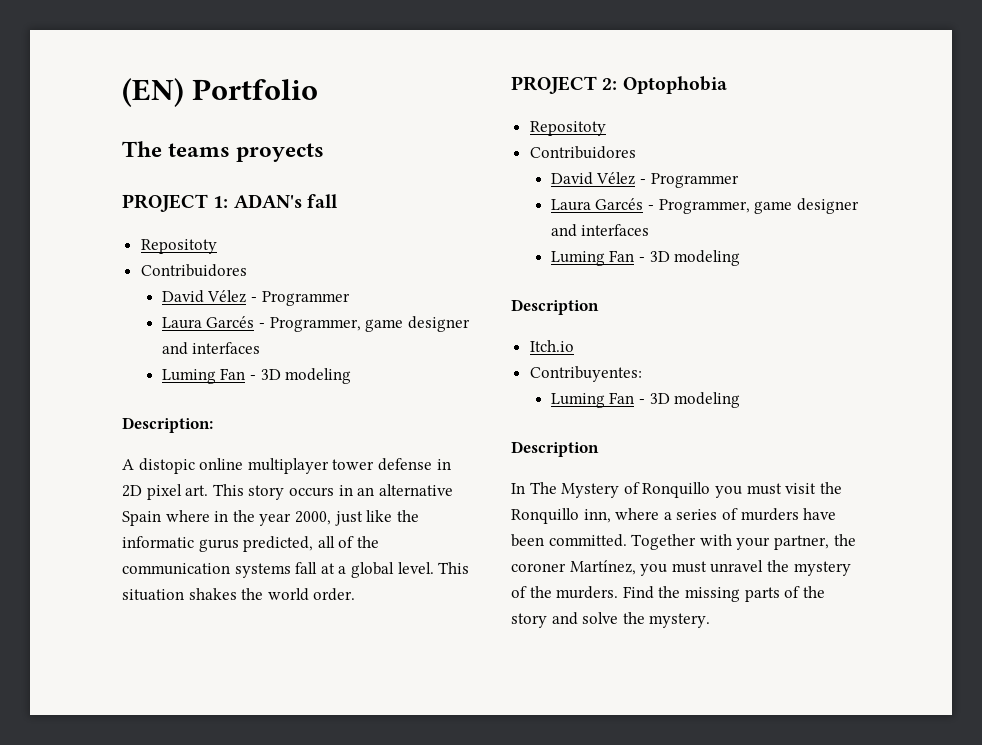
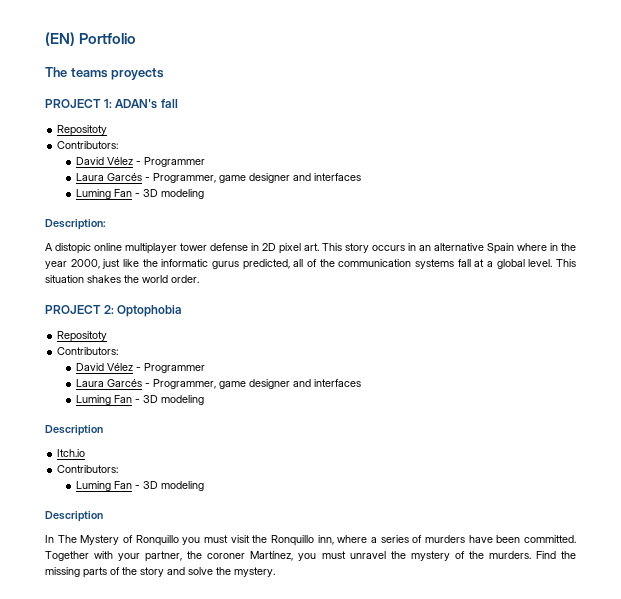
[140,264,247,277] Contribuidores -> [57,141,119,149] Contributors:
[529,146,636,159] Contribuidores -> [57,347,119,355] Contributors:
[529,366,642,382] Contribuyentes: -> [57,465,119,473] Contributors:

